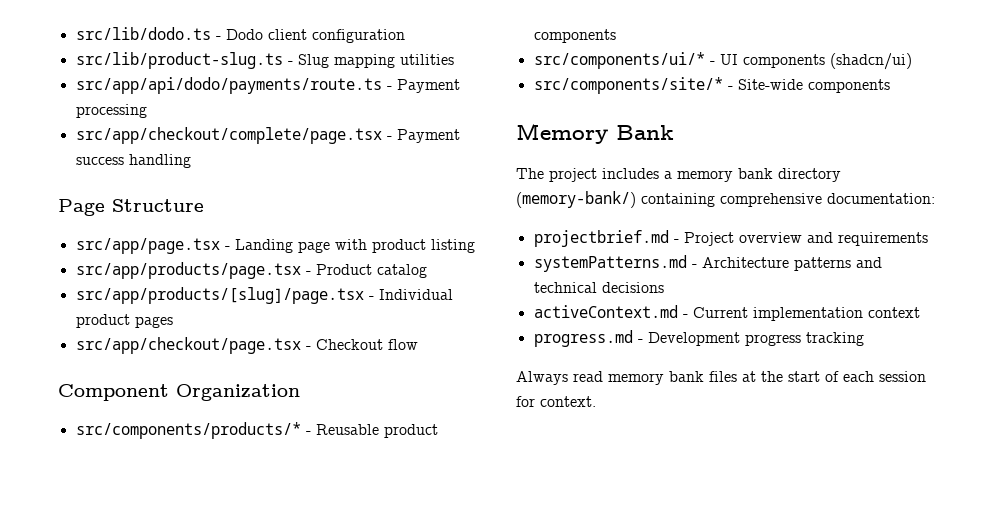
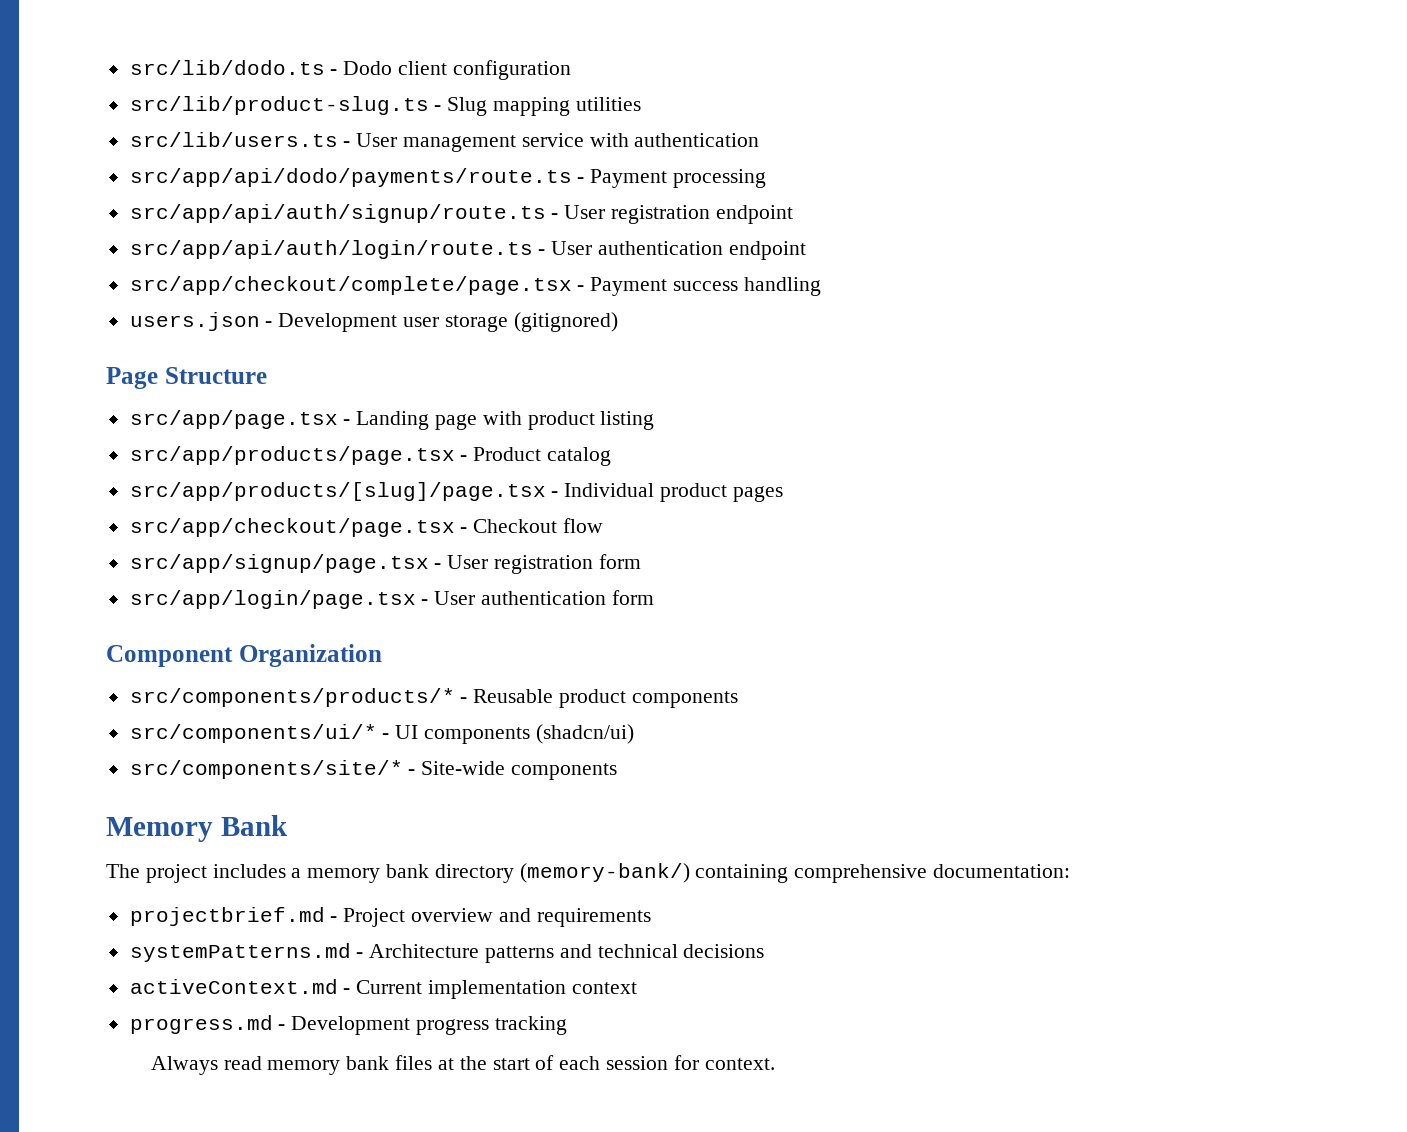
[75,77,460,94] [75,104,147,118] src/app/api/dodo/payments/route.ts - Payment processing -> [129,132,760,152] [129,168,767,188] [129,204,793,224] [129,240,806,260] src/lib/users.ts - User management service with authentication // src/app/api/dodo/payments/route.ts - Payment processing // src/app/api/auth/signup/route.ts - User registration endpoint // src/app/api/auth/login/route.ts - User authentication endpoint
(191, 161) none -> [129,312,618,332] // users.json - Development user storage (gitignored)
(418, 344) none -> [129,554,641,574] [129,590,654,609] // src/app/signup/page.tsx - User registration form // src/app/login/page.tsx - User authentication form

